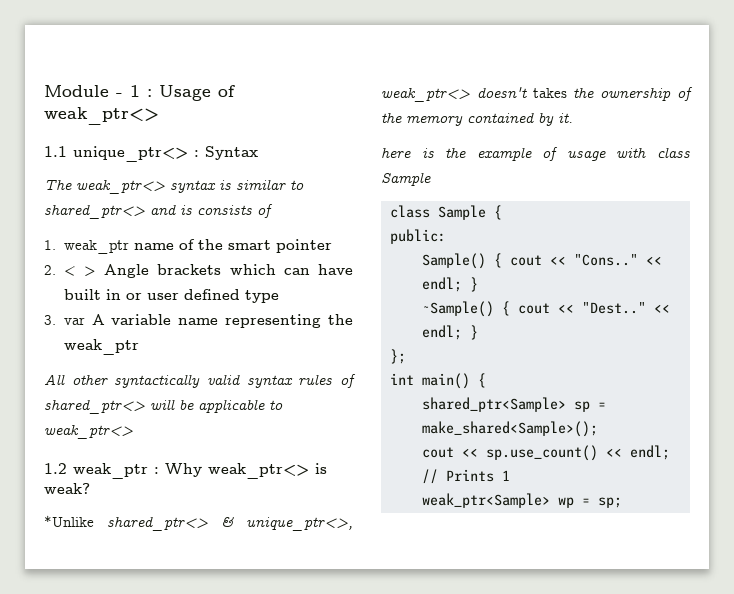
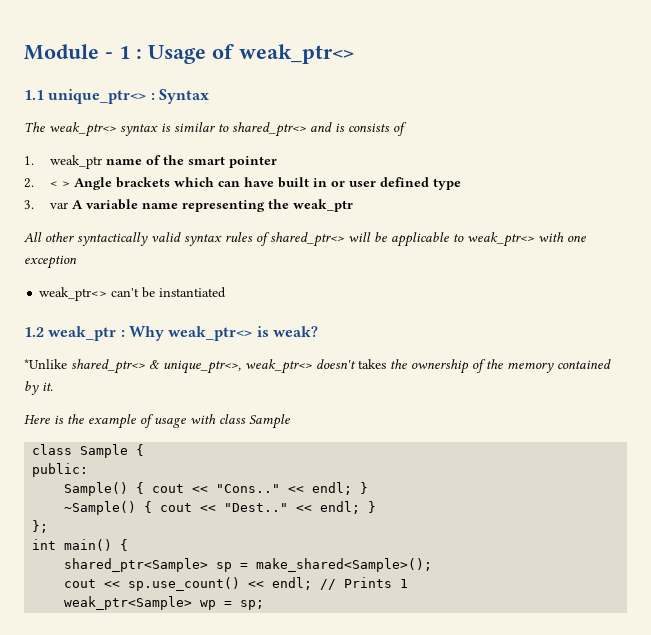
(133, 432) none -> [538,232,586,242] [24,255,77,269] [39,287,227,301] with one exception // weak_ptr<> can't be instantiated
[381,147,411,158] here -> [24,415,50,424] Here

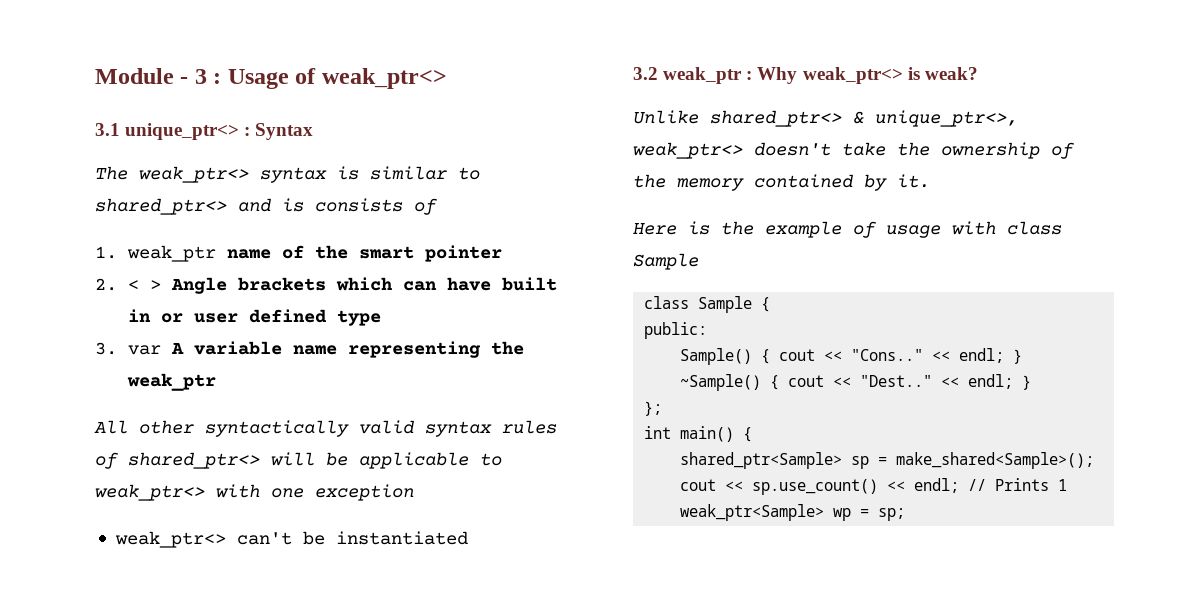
[119,46,130,59] 1 -> [194,69,207,84] 3
[24,90,44,100] 1.1 -> [95,123,120,136] 3.1
[24,327,44,337] 1.2 -> [633,67,658,80] 3.2
[24,359,67,369] *Unlike -> [633,110,699,124] Unlike
[358,359,386,369] takes -> [842,142,886,156] take

